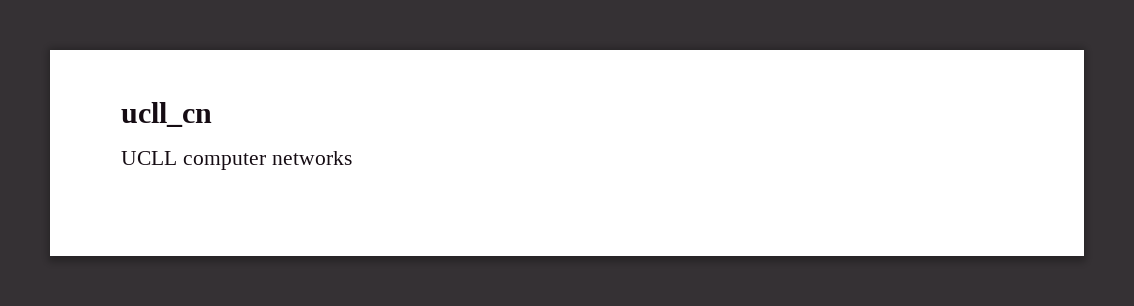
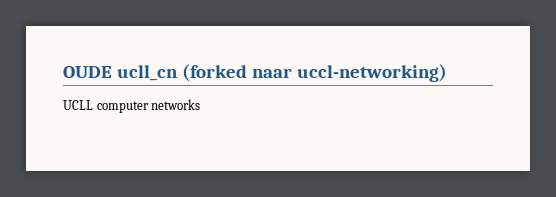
(121, 114) none -> [63,66,112,78] OUDE
(212, 114) none -> [181,64,447,82] (forked naar uccl-networking)

